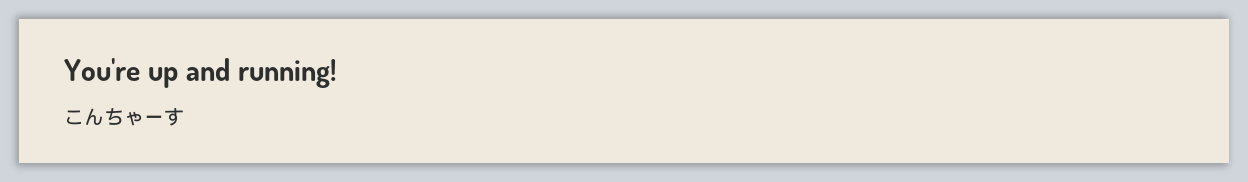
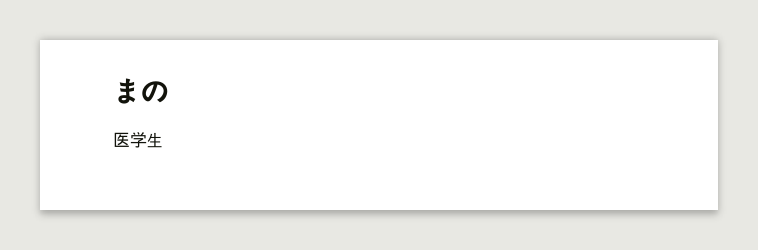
[64,58,336,88] [64,107,184,126] You're up and running! // こんちゃーす -> [113,78,169,104] [113,132,162,148] まの // 医学生

